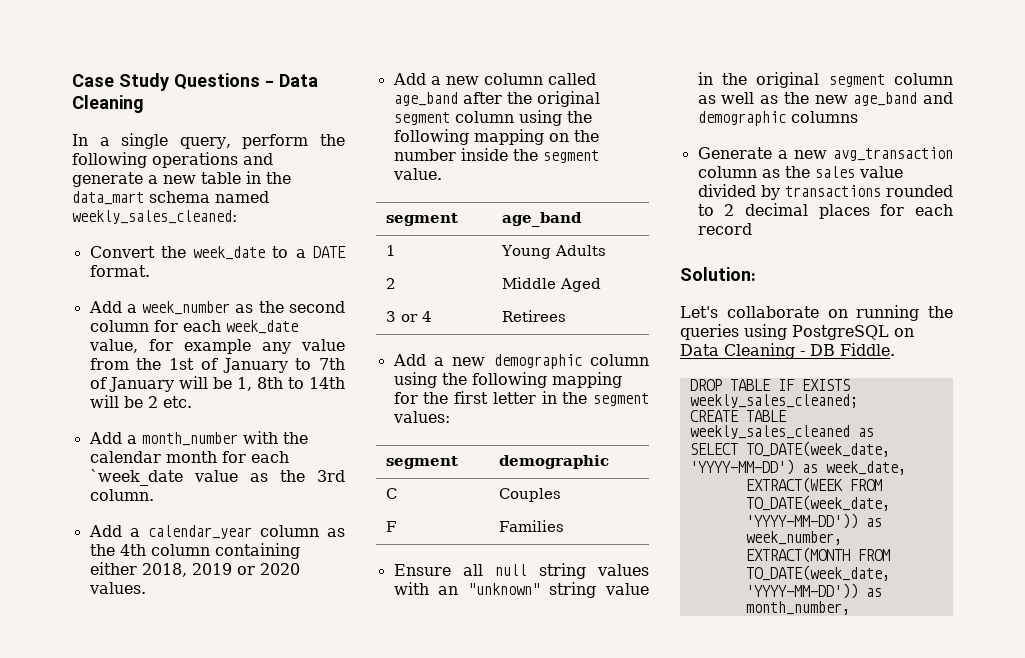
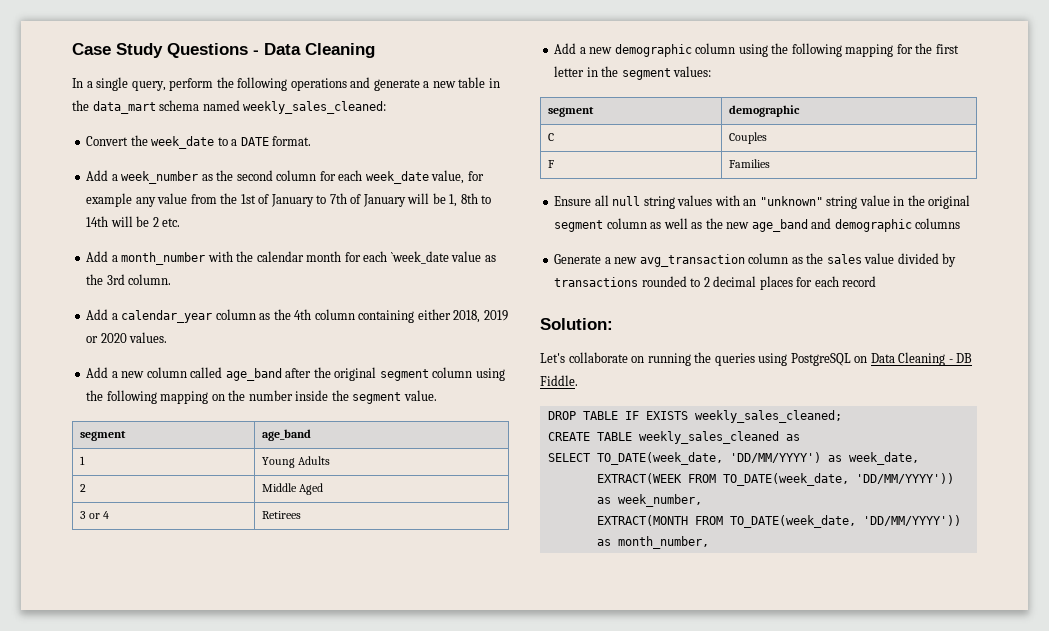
[689,459,794,475] 'YYYY-MM-DD') -> [729,452,821,463] 'DD/MM/YYYY')
[745,513,858,529] 'YYYY-MM-DD')) -> [855,473,954,484] 'DD/MM/YYYY'))
[745,583,858,599] 'YYYY-MM-DD')) -> [862,515,961,526] 'DD/MM/YYYY'))

